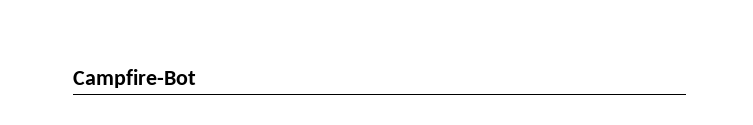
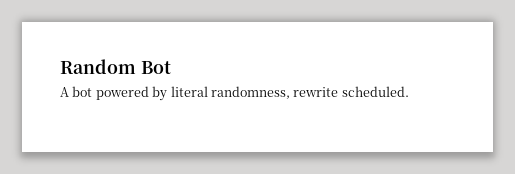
[73,69,196,88] Campfire-Bot -> [60,59,171,74] [60,86,409,101] Random Bot // A bot powered by literal randomness, rewrite scheduled.

